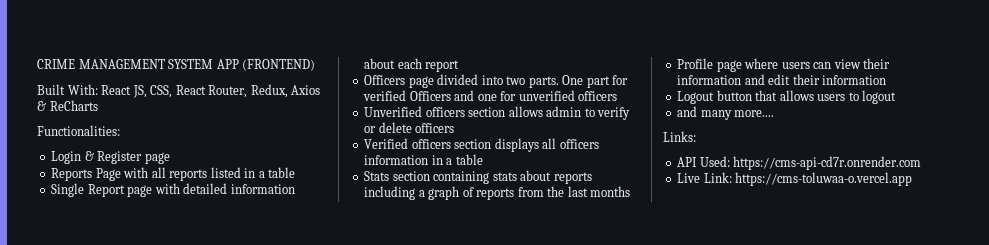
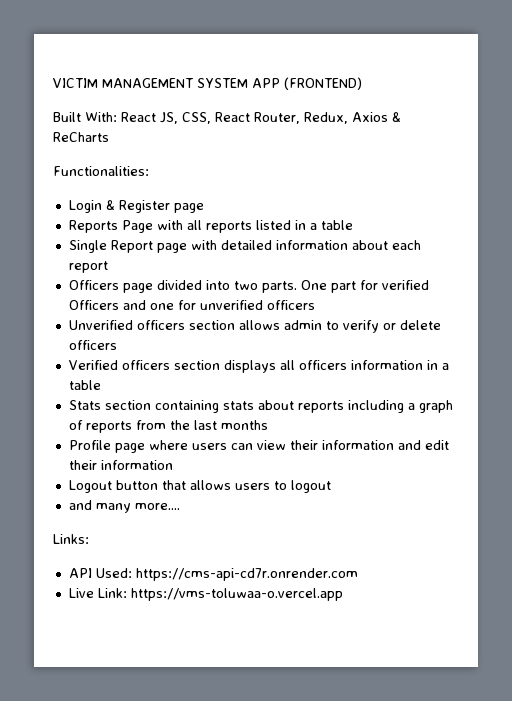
[37,59,75,69] CRIME -> [53,78,98,88] VICTIM
[735,172,913,186] https://cms-toluwaa-o.vercel.app -> [130,588,343,601] https://vms-toluwaa-o.vercel.app

